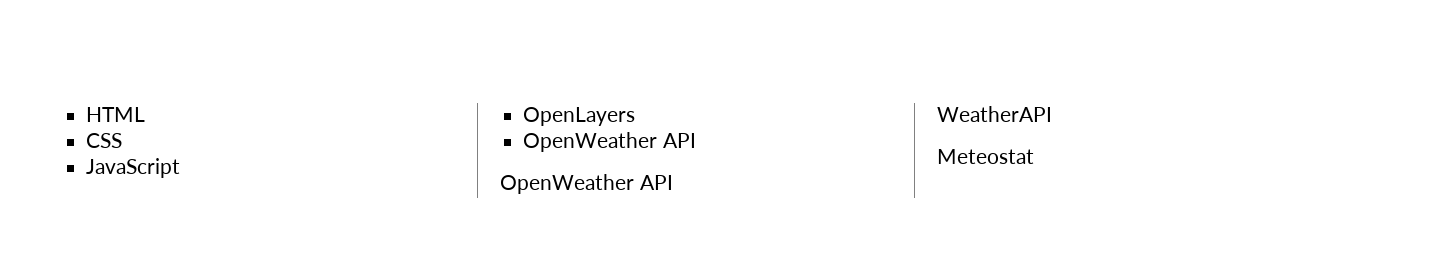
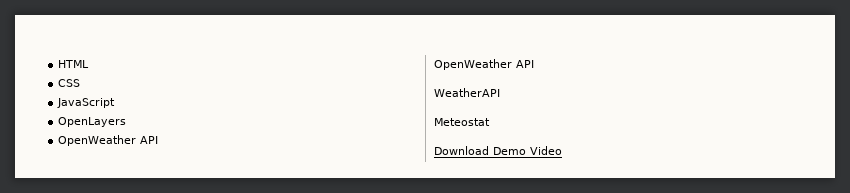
(1034, 156) none -> [434,146,562,155] // Download Demo Video

